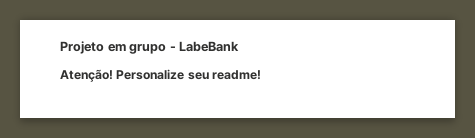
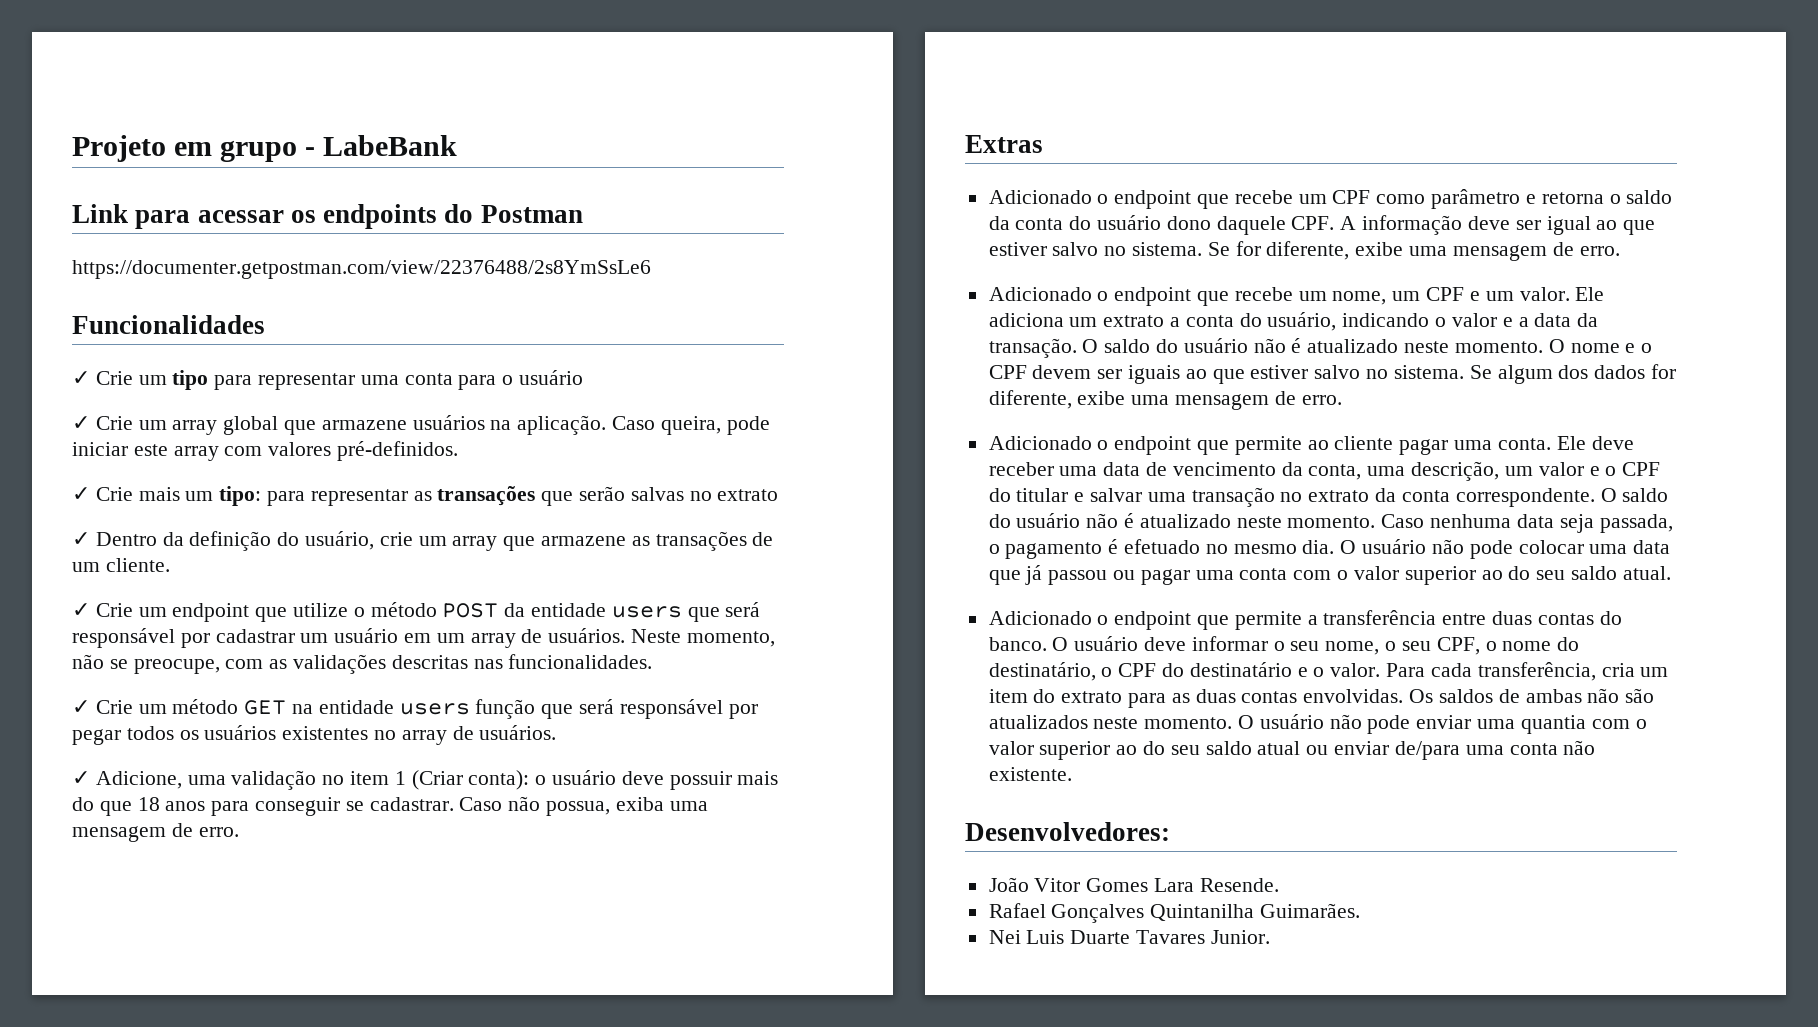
[60,69,262,82] Atenção! Personalize seu readme! -> [72,204,583,229] [72,260,651,279] [72,315,265,334] [72,370,584,390] [72,415,770,435] [72,441,459,461] [72,486,779,506] [72,531,774,551] [72,558,170,572] [72,602,761,622] [72,628,775,648] [72,654,653,674] [72,699,758,719] [72,725,557,745] [72,770,779,790] [72,796,708,816] [72,823,239,842] [965,135,1043,153] [988,189,1673,209] [988,215,1656,235] [988,241,1620,261] [988,287,1605,306] [988,312,1599,331] [988,338,1653,358] [988,364,1676,384] [988,390,1342,410] [988,436,1634,455] [988,461,1661,481] [988,487,1669,507] [988,513,1673,533] [988,539,1671,559] [988,565,1671,585] [988,610,1622,630] [988,636,1580,655] [988,662,1669,681] [988,688,1655,708] [988,714,1647,734] [988,740,1596,760] [988,767,1072,781] [965,822,1170,841] [988,877,1279,892] [988,903,1361,923] [988,930,1270,944] Link para acessar os endpoints do Postman // https://documenter.getpostman.com/view/22376488/2s8YmSsLe6 // Funcionalidades // ✓ Crie um tipo para representar uma conta para o usuário // ✓ Crie um array global que armazene usuários na aplicação. Caso queira, pode iniciar este array com valores pré-definidos. // ✓ Crie mais um tipo: para representar as transações que serão salvas no extrato // ✓ Dentro da definição do usuário, crie um array que armazene as transações de um cliente. // ✓ Crie um endpoint que utilize o método POST da entidade users que será responsável por cadastrar um usuário em um array de usuários. Neste momento, não se preocupe, com as validações descritas nas funcionalidades. // ✓ Crie um método GET na entidade users função que será responsável por pegar todos os usuários existentes no array de usuários. // ✓ Adicione, uma validação no item 1 (Criar conta): o usuário deve possuir mais do que 18 anos para conseguir se cadastrar. Caso não possua, exiba uma mensagem de erro. // Extras // Adicionado o endpoint que recebe um CPF como parâmetro e retorna o saldo da conta do usuário dono daquele CPF. A informação deve ser igual ao que estiver salvo no sistema. Se for diferente, exibe uma mensagem de erro. // Adicionado o endpoint que recebe um nome, um CPF e um valor. Ele adiciona um extrato a conta do usuário, indicando o valor e a data da transação. O saldo do usuário não é atualizado neste momento. O nome e o CPF devem ser iguais ao que estiver salvo no sistema. Se algum dos dados for diferente, exibe uma mensagem de erro. // Adicionado o endpoint que permite ao cliente pagar uma conta. Ele deve receber uma data de vencimento da conta, uma descrição, um valor e o CPF do titular e salvar uma transação no extrato da conta correspondente. O saldo do usuário não é atualizado neste momento. Caso nenhuma data seja passada, o pagamento é efetuado no mesmo dia. O usuário não pode colocar uma data que já passou ou pagar uma conta com o valor superior ao do seu saldo atual. // Adicionado o endpoint que permite a transferência entre duas contas do banco. O usuário deve informar o seu nome, o seu CPF, o nome do destinatário, o CPF do destinatário e o valor. Para cada transferência, cria um item do extrato para as duas contas envolvidas. Os saldos de ambas não são atualizados neste momento. O usuário não pode enviar uma quantia com o valor superior ao do seu saldo atual ou enviar de/para uma conta não existente. // Desenvolvedores: // João Vitor Gomes Lara Resende. // Rafael Gonçalves Quintanilha Guimarães. // Nei Luis Duarte Tavares Junior.

